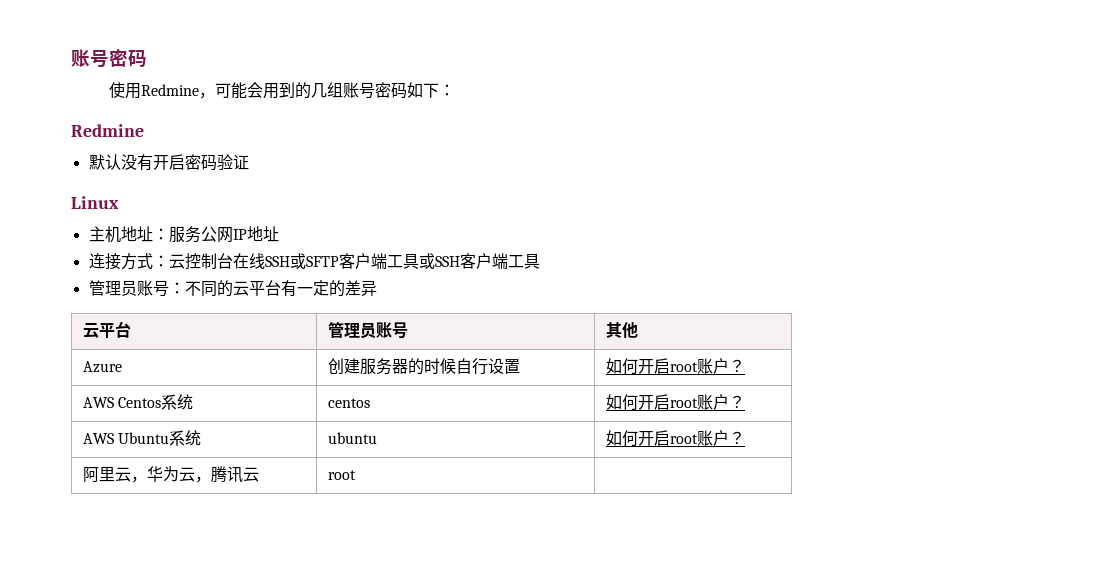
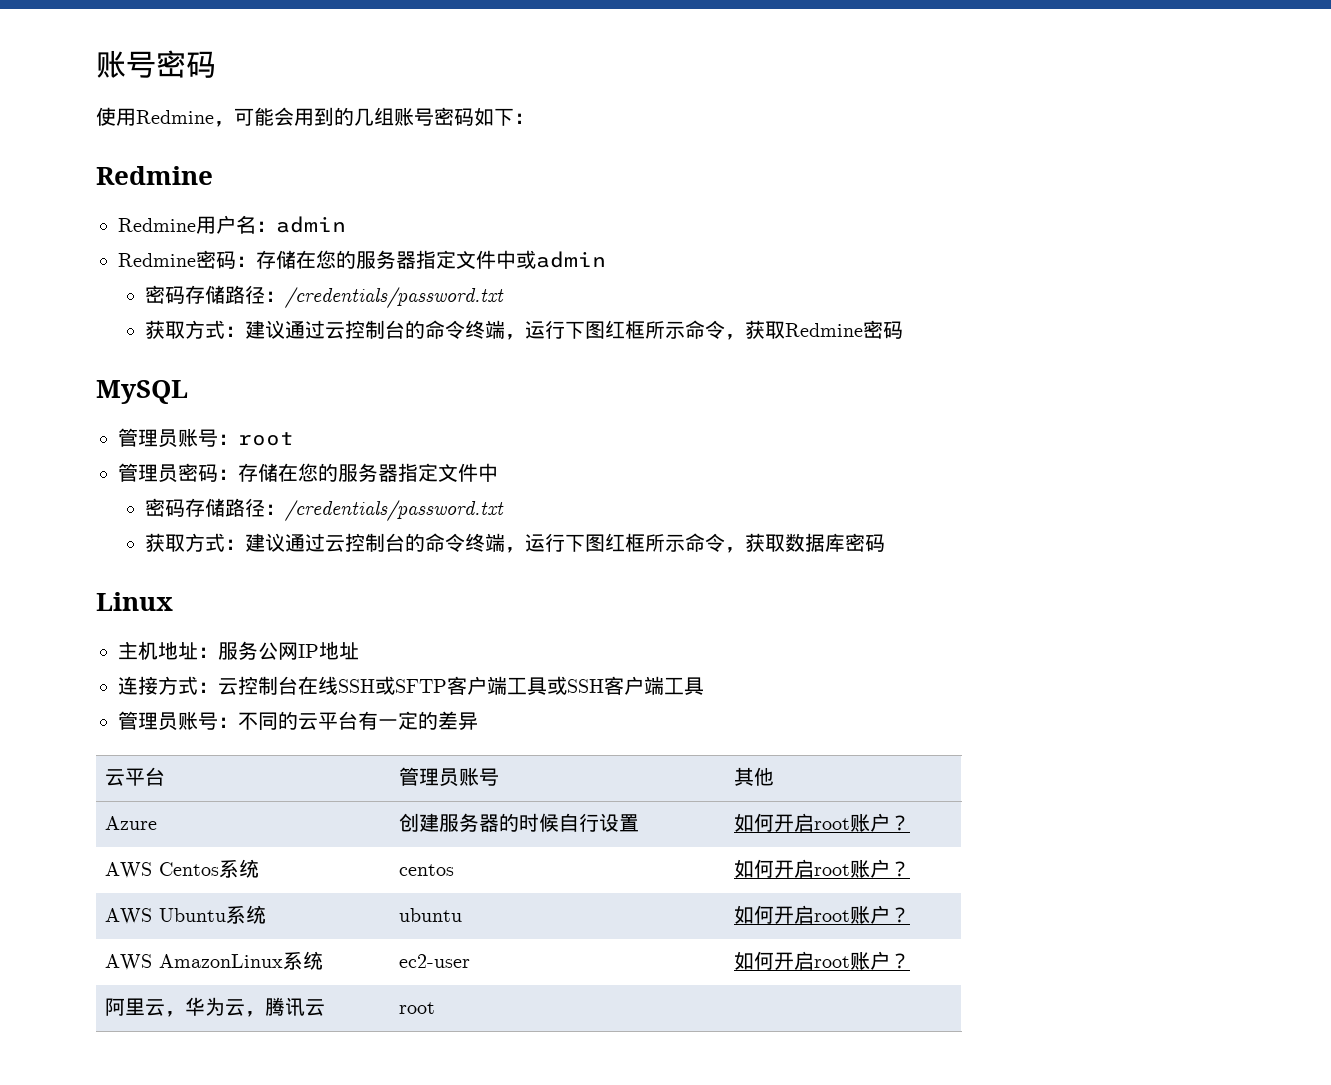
[88,154,249,171] 默认没有开启密码验证 -> [118,215,346,234] [118,250,606,269] [144,285,504,309] [144,320,903,340] [96,380,188,404] [118,428,294,448] [118,463,498,483] [144,498,504,522] [144,533,885,553] Redmine用户名：admin // Redmine密码：存储在您的服务器指定文件中或admin // 密码存储路径：/credentials/password.txt // 获取方式：建议通过云控制台的命令终端，运行下图红框所示命令，获取Redmine密码 // MySQL // 管理员账号：root // 管理员密码：存储在您的服务器指定文件中 // 密码存储路径：/credentials/password.txt // 获取方式：建议通过云控制台的命令终端，运行下图红框所示命令，获取数据库密码
(745, 438) none -> [104,951,323,971] [398,954,470,968] [733,951,910,970] // AWS AmazonLinux系统 | ec2-user | 如何开启root账户？

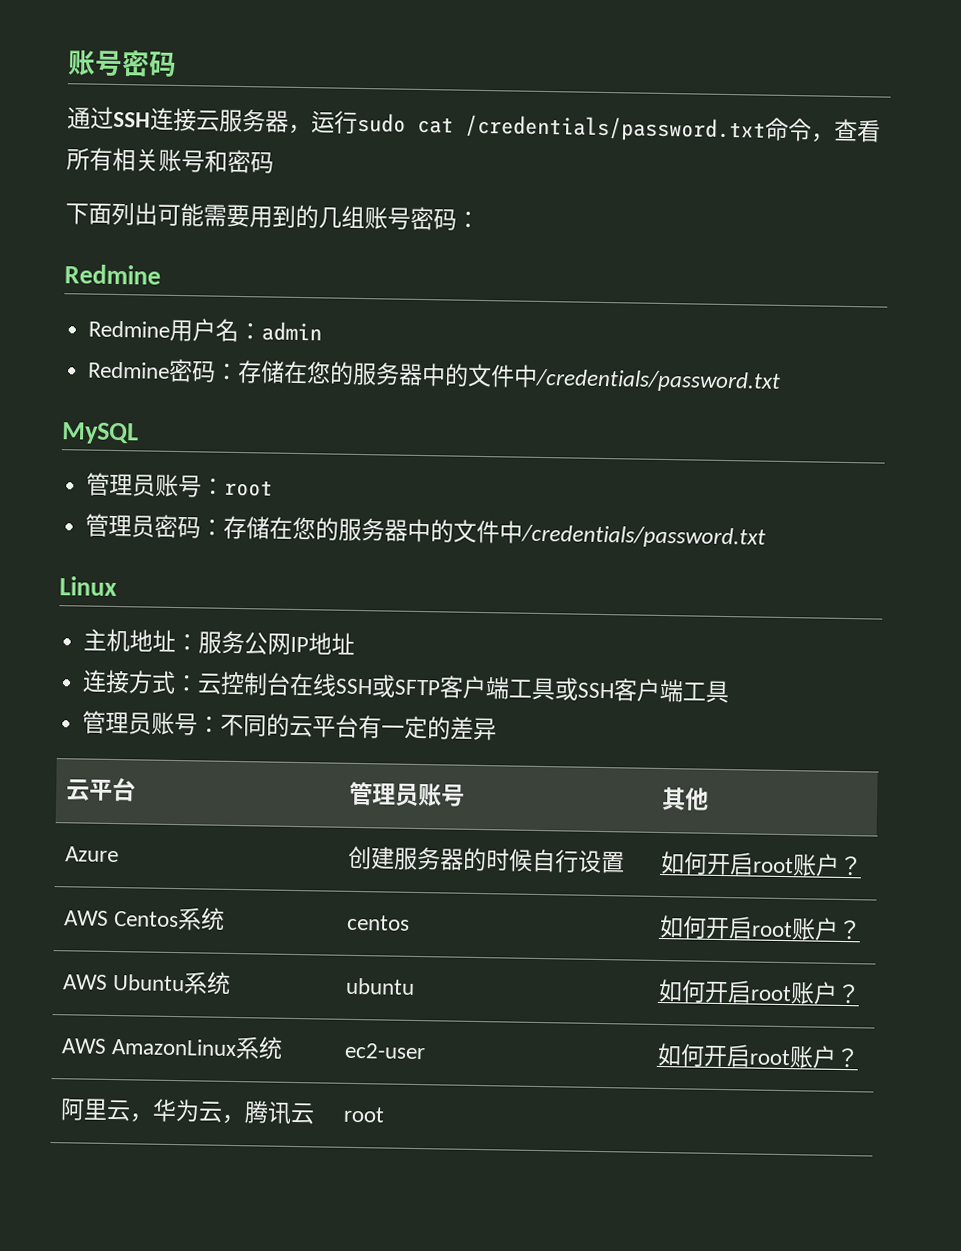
[96,107,294,127] 使用Redmine，可能会 -> [67,106,881,143] [66,147,274,174] [65,201,250,228] 通过SSH连接云服务器，运行sudo cat /credentials/password.txt命令，查看所有相关账号和密码 // 下面列出可能需要
[474,107,514,126] 如下 -> (457, 219) none
[416,250,606,269] [144,285,504,309] [144,320,903,340] 指定文件中或admin // 密码存储路径：/credentials/password.txt // 获取方式：建议通过云控制台的命令终端，运行下图红框所示命令，获取Redmine密码 -> [421,363,782,393] 中的文件中/credentials/password.txt
[398,463,498,482] [144,498,504,522] [144,533,885,553] 指定文件中 // 密码存储路径：/credentials/password.txt // 获取方式：建议通过云控制台的命令终端，运行下图红框所示命令，获取数据库密码 -> [407,518,767,549] 中的文件中/credentials/password.txt

